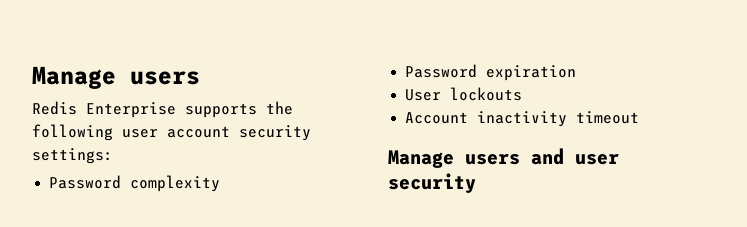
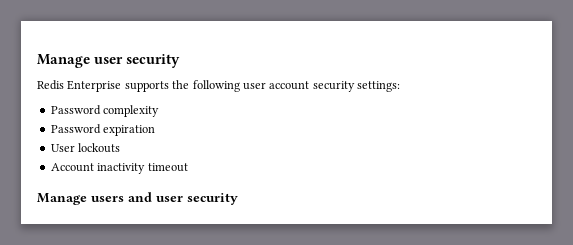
[32,66,200,89] Manage users -> [37,54,181,68] Manage user security

